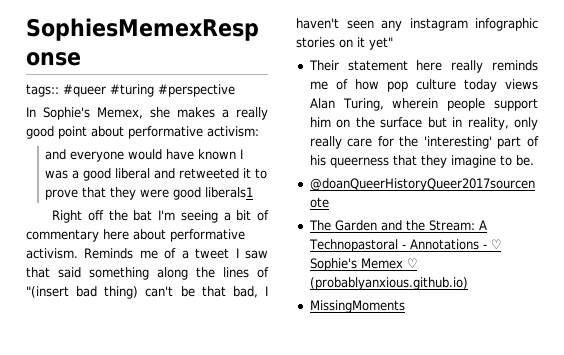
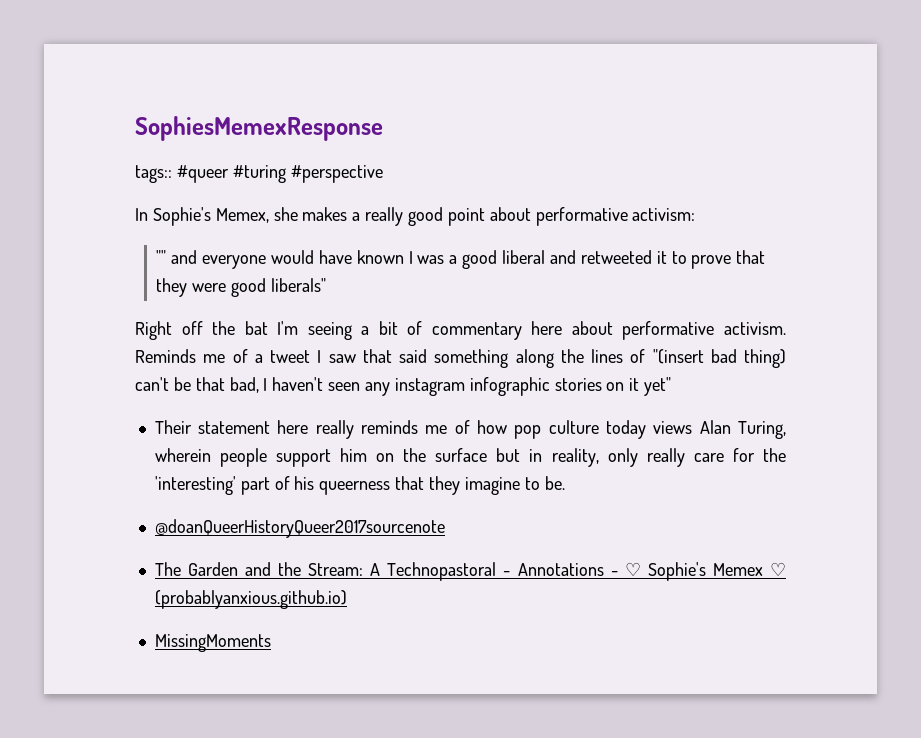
(259, 131) none -> [156,250,167,264] ""
[205,187,254,198] liberals1 -> [271,278,327,292] liberals"

